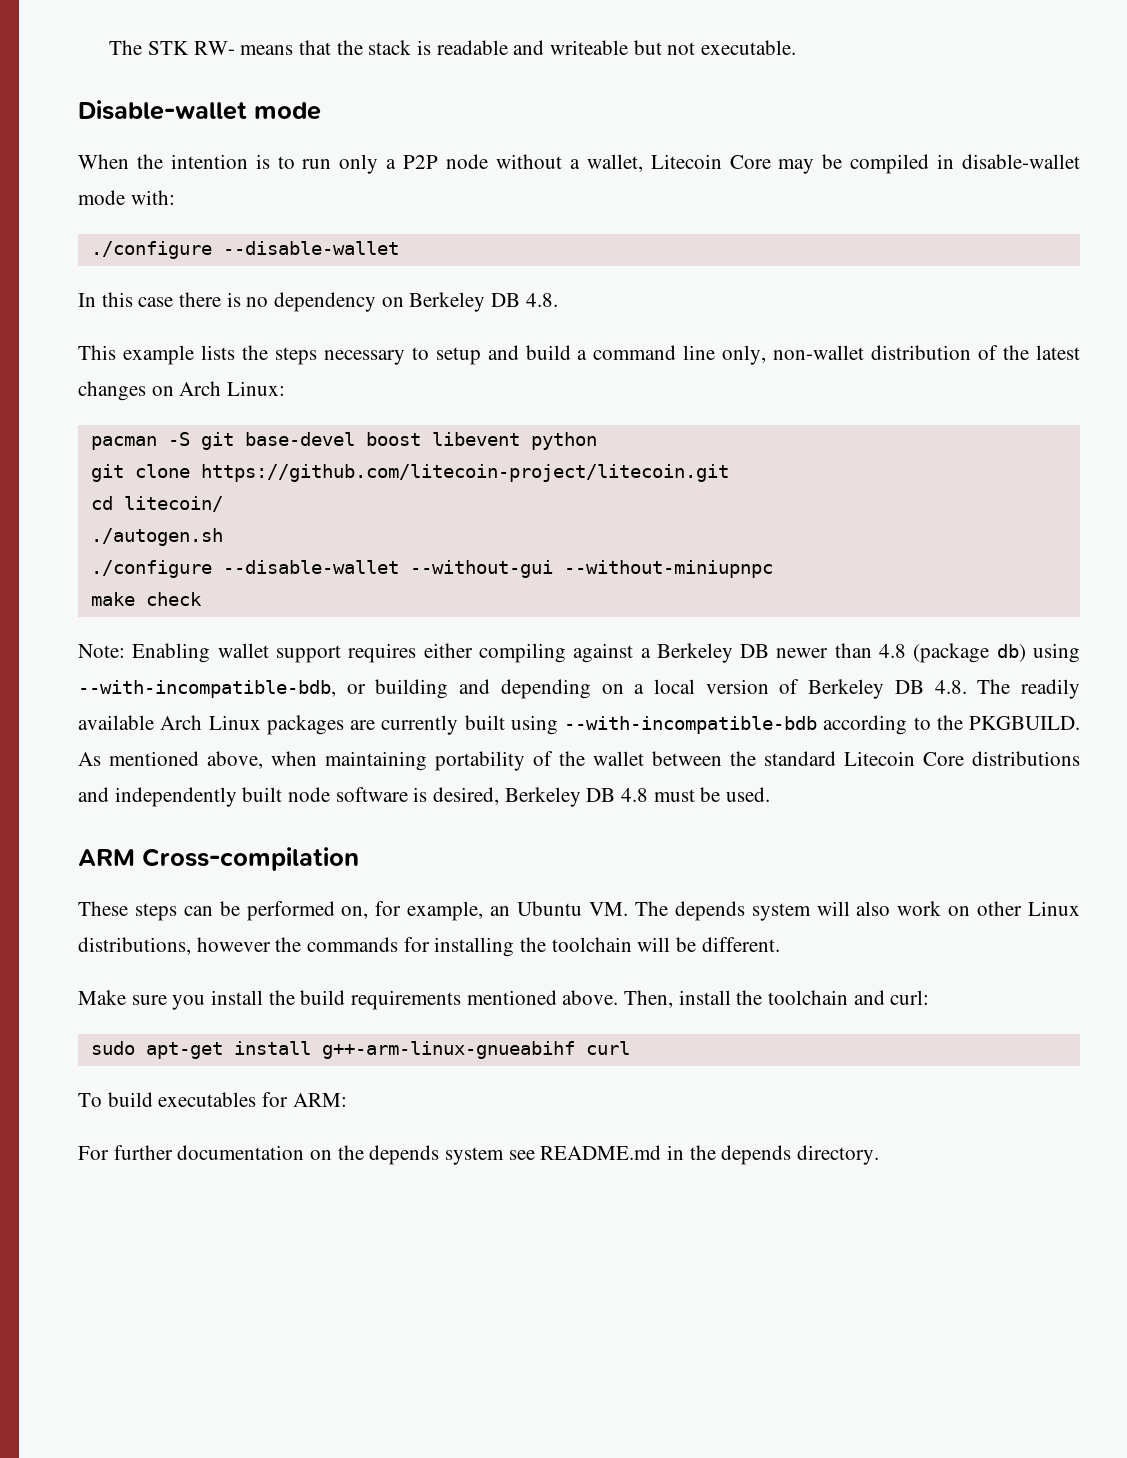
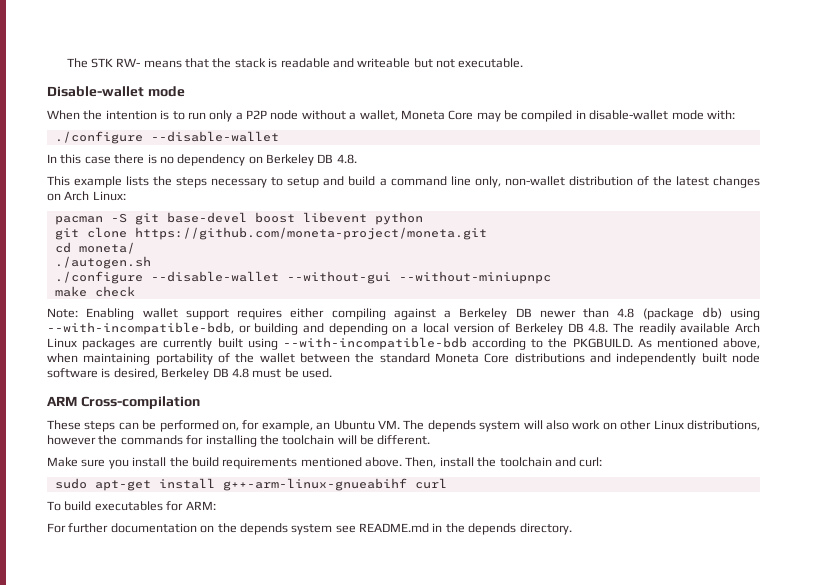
[650,154,722,169] Litecoin -> [400,110,445,120] Moneta
[200,464,729,482] https://github.com/litecoin-project/litecoin.git -> [134,227,487,240] https://github.com/moneta-project/moneta.git
[123,496,223,512] litecoin/ -> [78,242,135,254] moneta/
[844,751,915,766] Litecoin -> [435,353,479,363] Moneta

